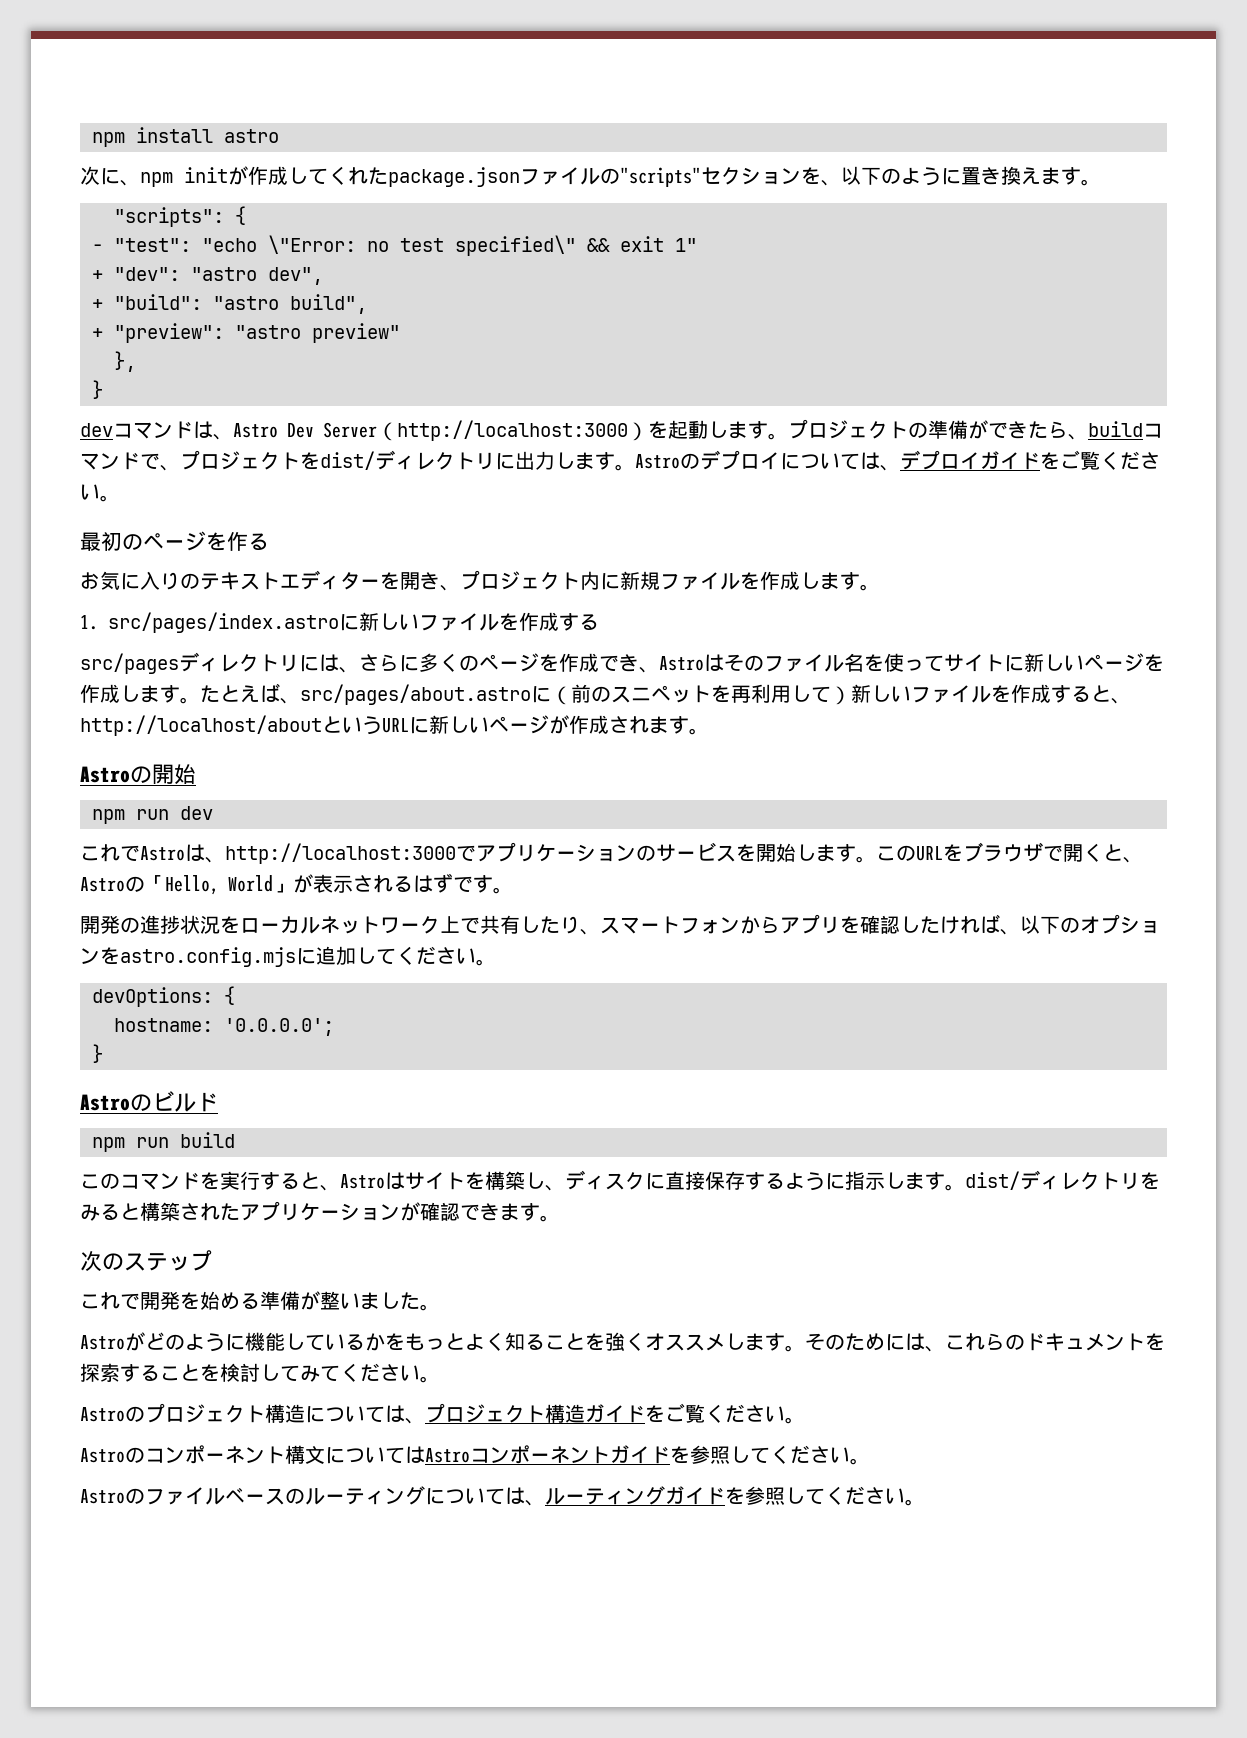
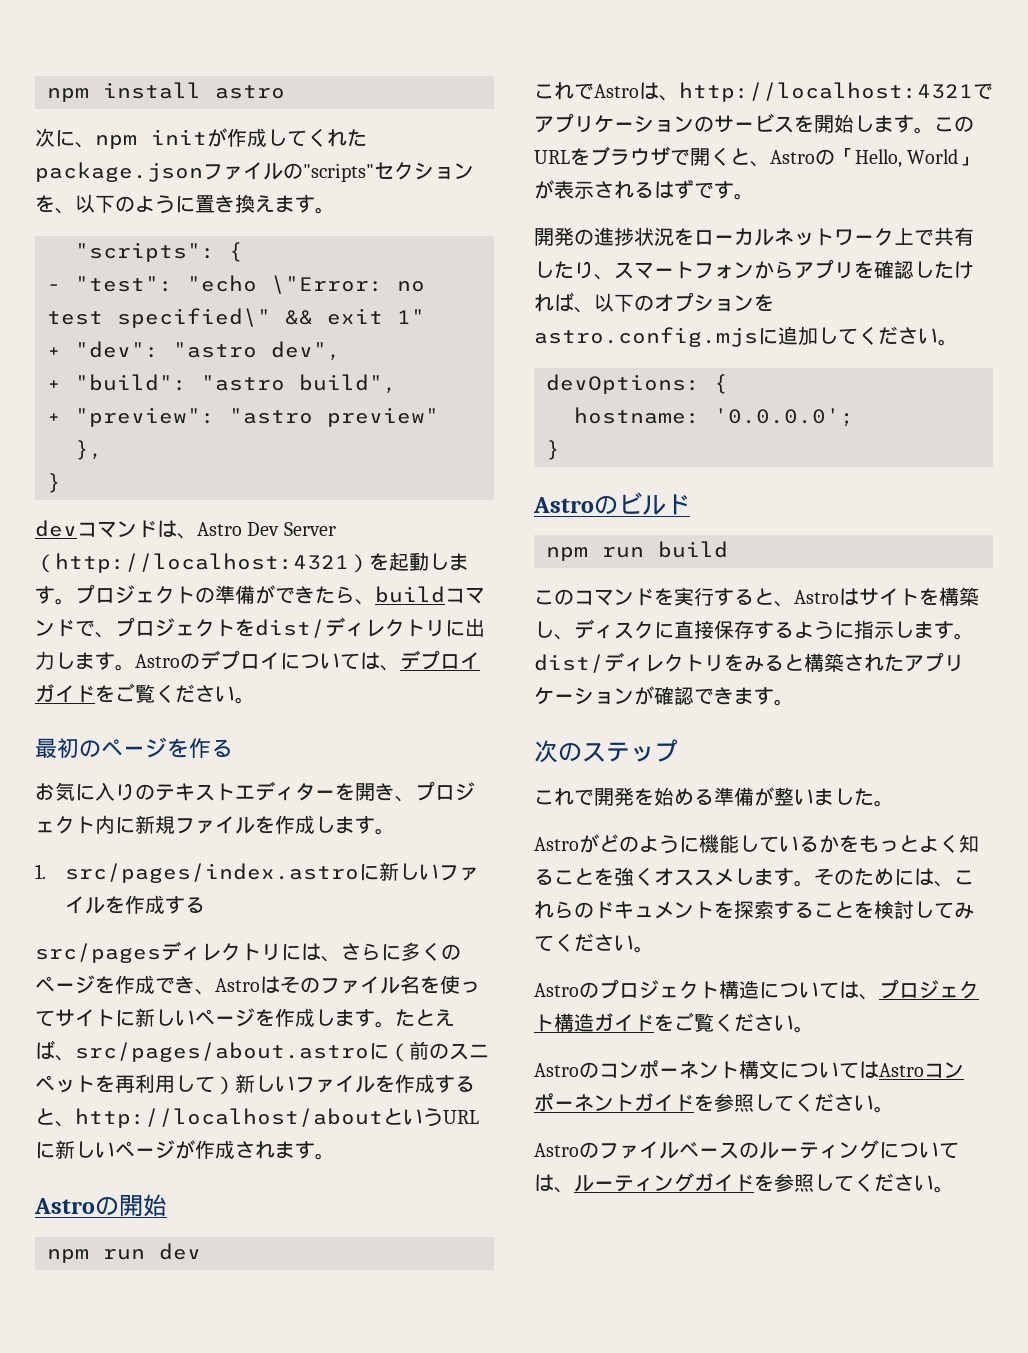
[397,420,628,441] http://localhost:3000 -> [55,553,349,573] http://localhost:4321
[225,843,456,864] http://localhost:3000 -> [679,82,973,102] http://localhost:4321

